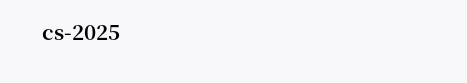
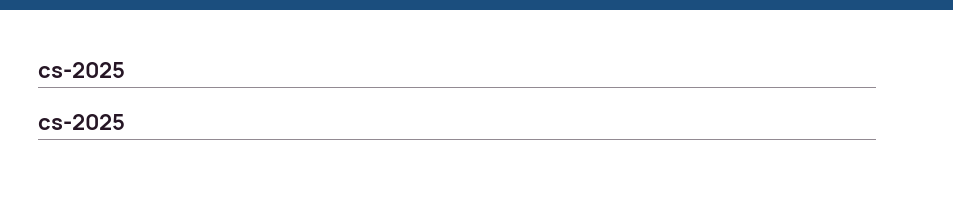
[42,25,120,40] cs-2025 -> [38,62,125,78] [38,114,125,130] cs-2025 // cs-2025

